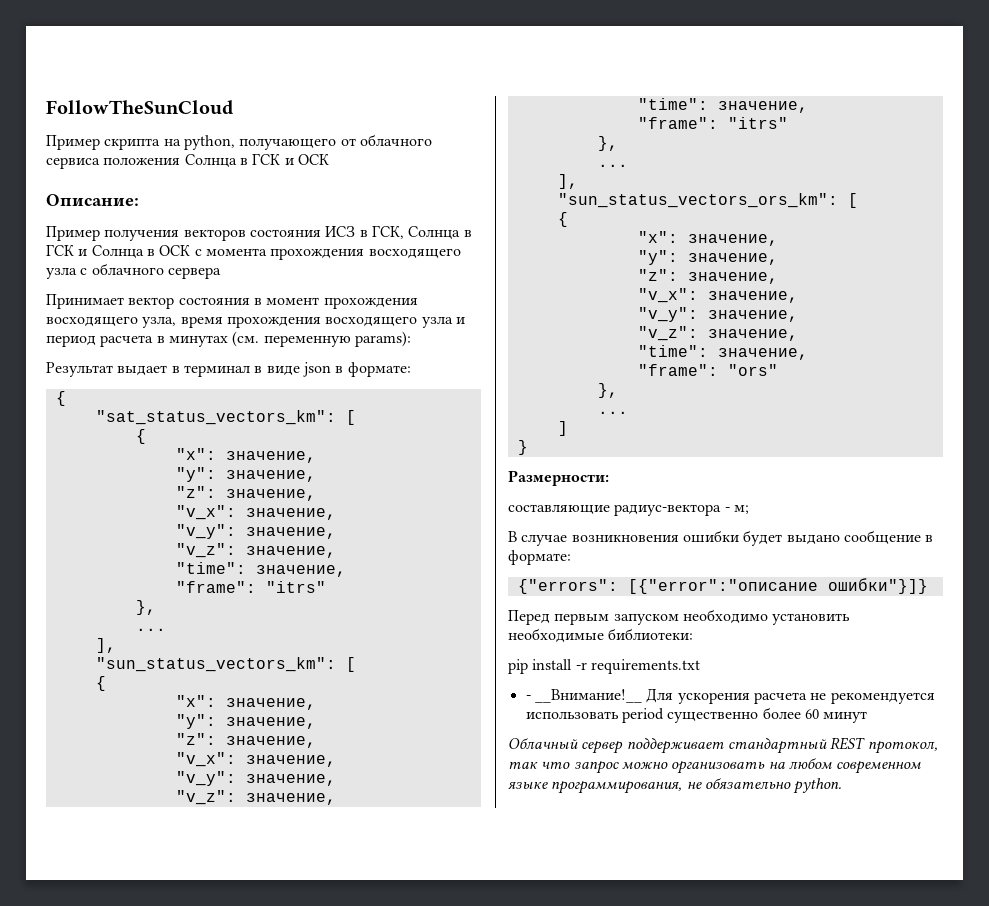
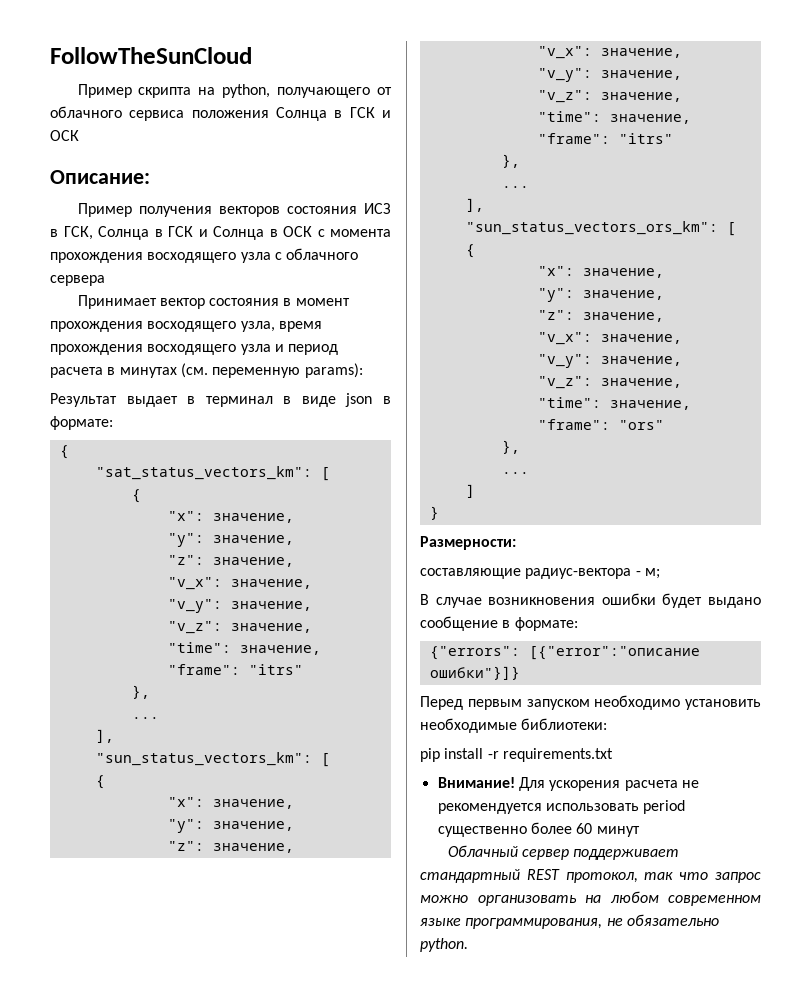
[525,689,642,703] - __Внимание!__ -> [437,777,515,788] Внимание!

